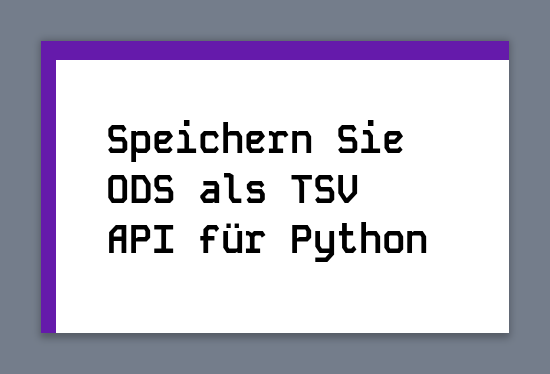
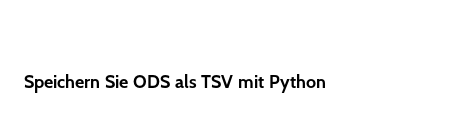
[106,223,267,253] API für -> [238,75,265,88] mit

